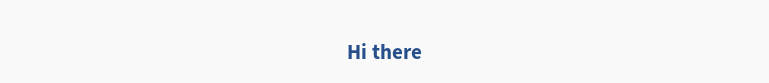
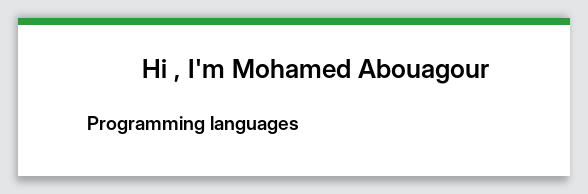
[372,44,423,59] there -> [174,59,489,84] [87,116,300,134] , I'm Mohamed Abouagour // Programming languages

